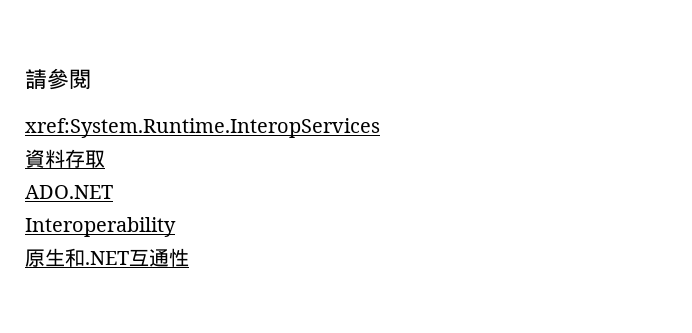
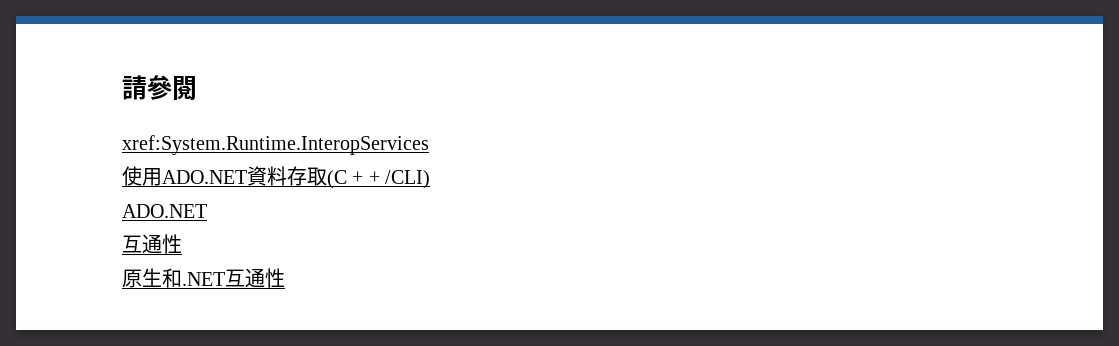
(380, 128) none -> [122,166,247,186] 使用ADO.NET
(105, 159) none -> [327,170,431,189] (C + + /CLI)
[25,217,176,237] Interoperability -> [122,234,182,254] 互通性

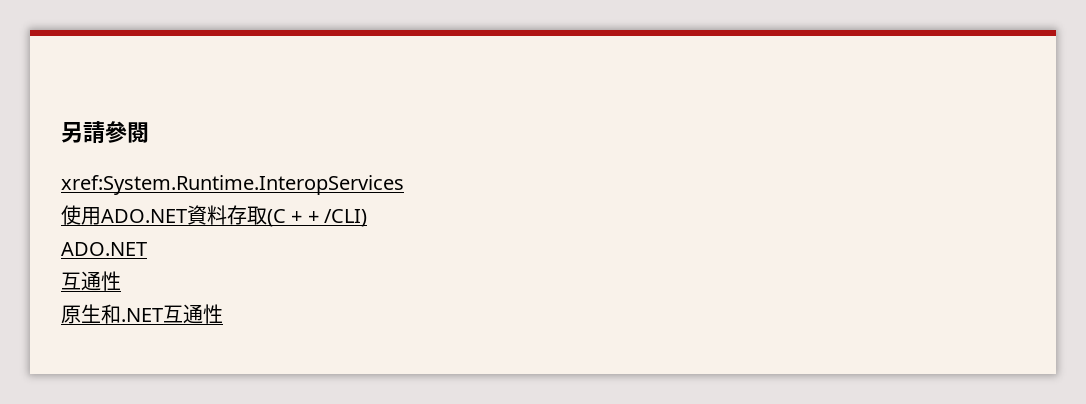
(122, 87) none -> [61,122,83,143] 另

